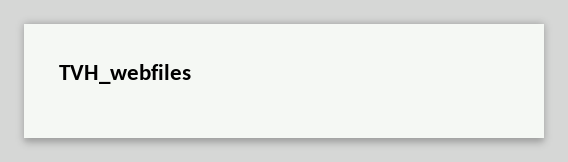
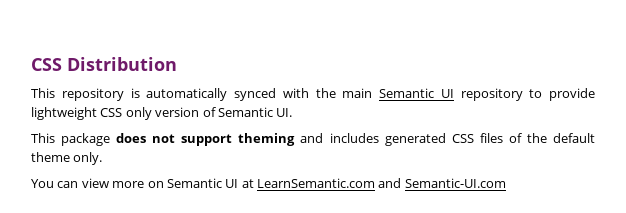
[59,64,191,84] TVH_webfiles -> [31,57,177,71] [31,88,595,101] [31,107,293,120] [31,133,596,146] [31,152,103,165] [31,178,506,188] CSS Distribution // This repository is automatically synced with the main Semantic UI repository to provide lightweight CSS only version of Semantic UI. // This package does not support theming and includes generated CSS files of the default theme only. // You can view more on Semantic UI at LearnSemantic.com and Semantic-UI.com

